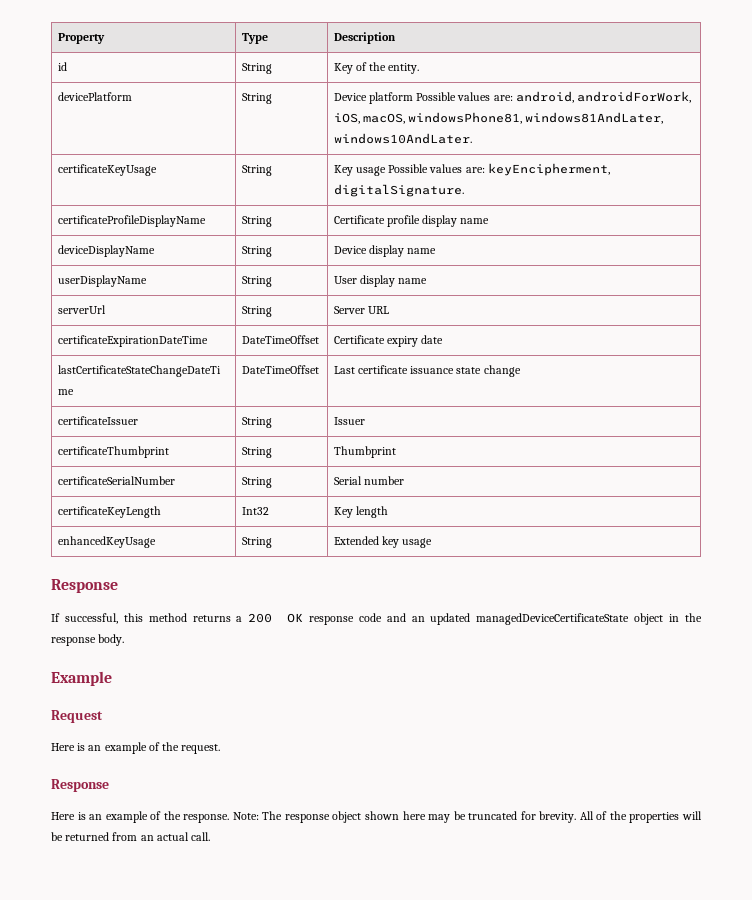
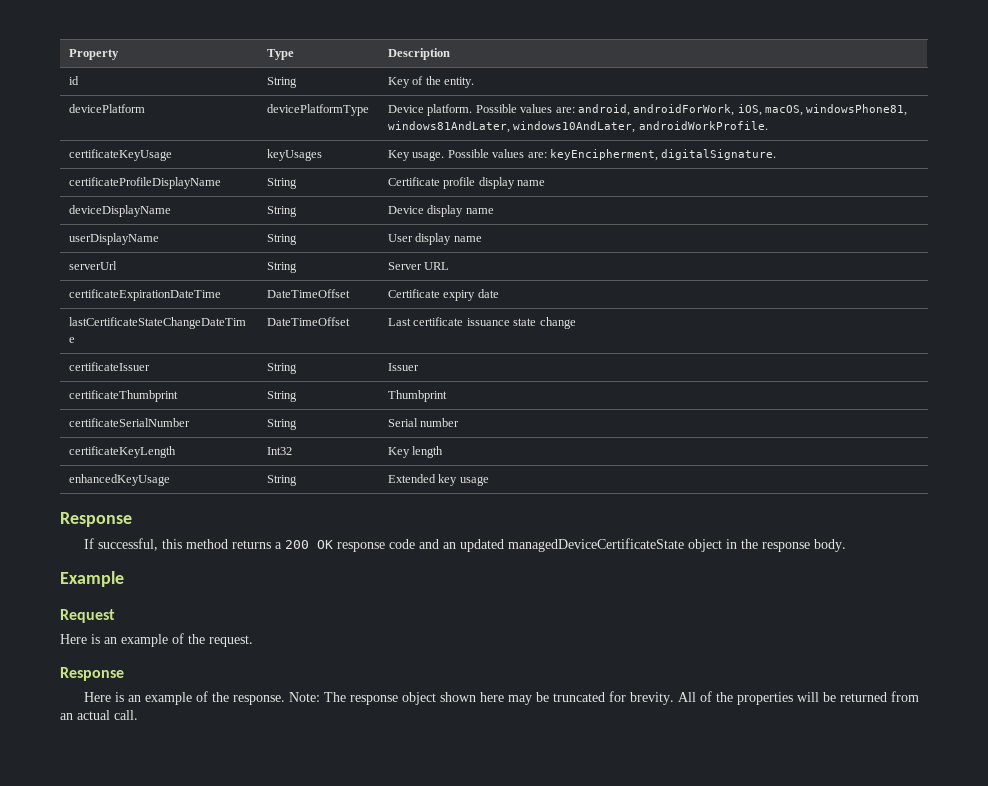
[241,93,272,104] [333,92,413,104] String | Device platform -> [267,104,370,116] [388,104,473,116] devicePlatformType | Device platform.
[333,133,472,144] windows10AndLater. -> [513,121,768,133] windows10AndLater, androidWorkProfile.
[241,165,272,176] [333,165,386,176] String | Key usage -> [267,149,323,161] [388,150,445,161] keyUsages | Key usage.

